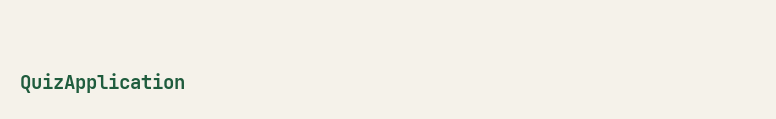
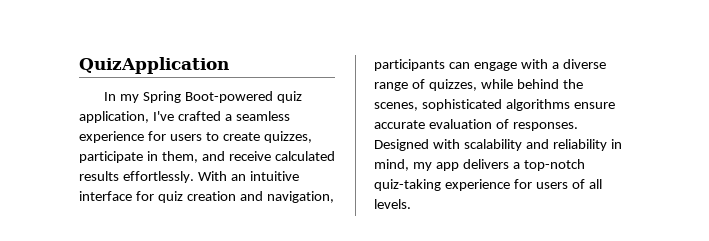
(185, 83) none -> [104,91,302,103] [79,111,290,123] [79,131,312,143] [79,151,335,163] [79,171,299,183] [79,191,334,203] [374,59,606,71] [374,79,583,91] [374,99,615,111] [374,119,578,131] [374,139,622,151] [374,159,585,171] [374,179,602,191] [374,199,411,209] // In my Spring Boot-powered quiz application, I've crafted a seamless experience for users to create quizzes, participate in them, and receive calculated results effortlessly. With an intuitive interface for quiz creation and navigation, participants can engage with a diverse range of quizzes, while behind the scenes, sophisticated algorithms ensure accurate evaluation of responses. Designed with scalability and reliability in mind, my app delivers a top-notch quiz-taking experience for users of all levels.

